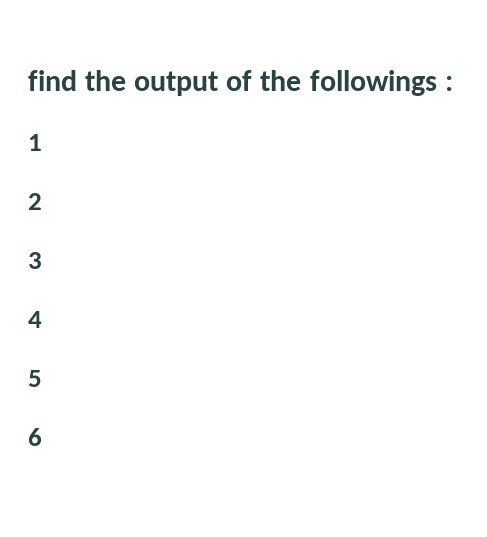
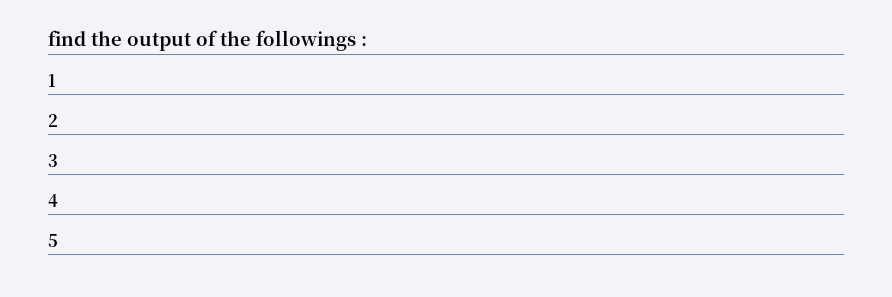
[28,428,42,446] // 6 -> (58, 240) none

